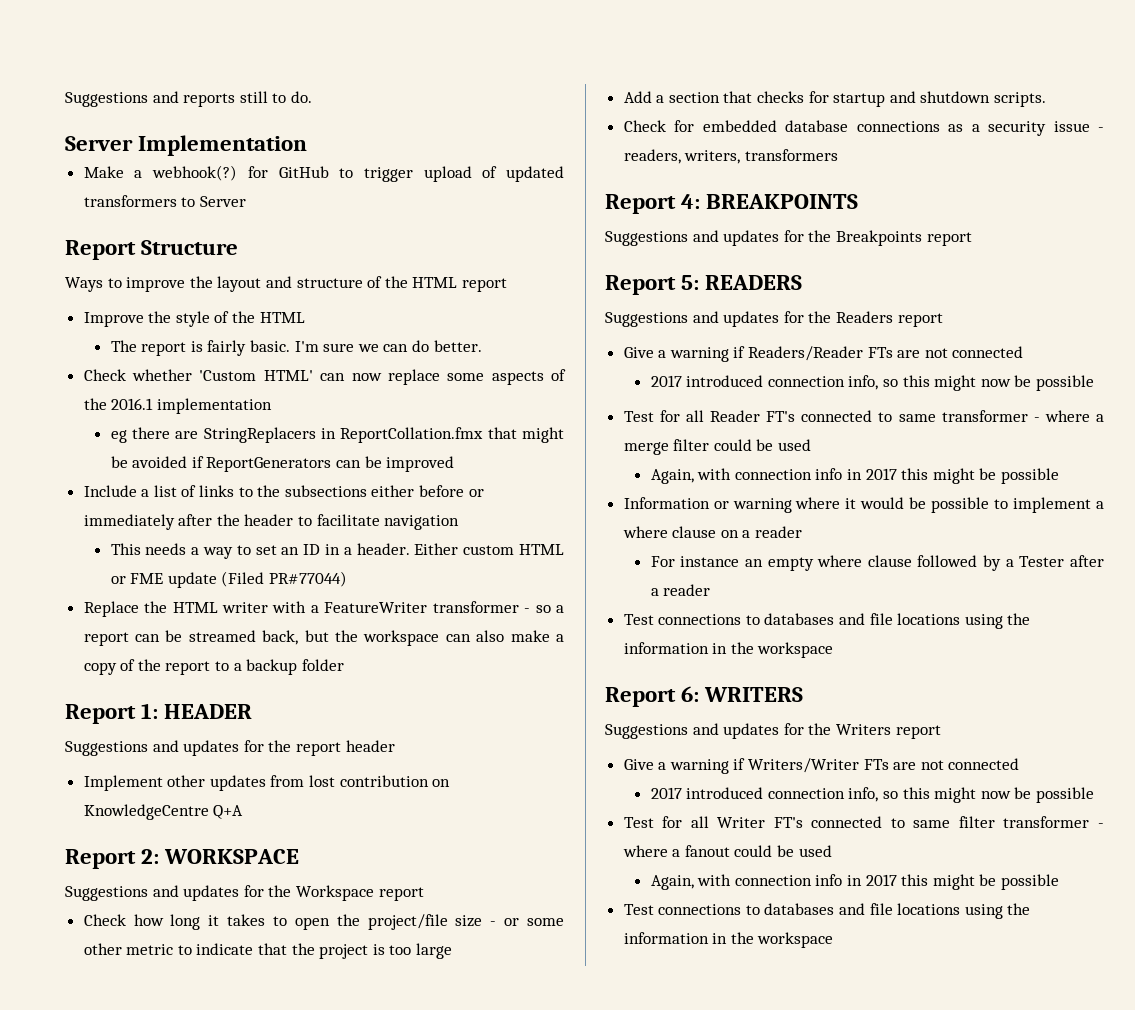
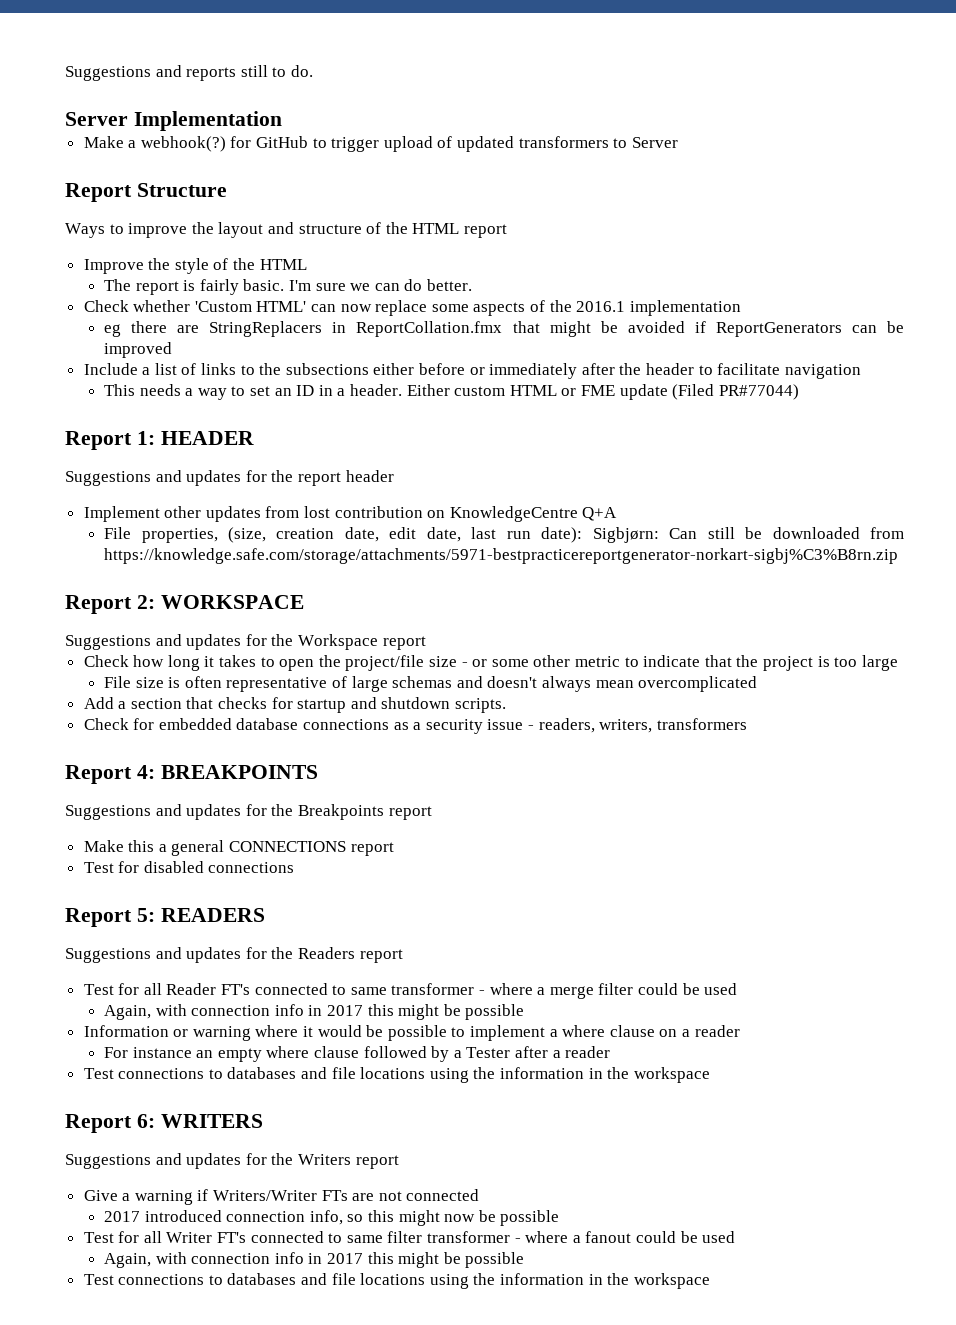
[83,601,564,617] [83,630,564,646] [83,659,344,675] // Replace the HTML writer with a FeatureWriter transformer - so a report can be streamed back, but the workspace can also make a copy of the report to a backup folder -> (799, 392) none
(244, 812) none -> [104,527,905,543] [104,548,899,564] // File properties, (size, creation date, edit date, last run date): Sigbjørn: Can still be downloaded from https://knowledge.safe.com/storage/attachments/5971-bestpracticereportgenerator-norkart-sigbj%C3%B8rn.zip
(453, 951) none -> [104,676,758,692] // File size is often representative of large schemas and doesn't always mean overcomplicated
(972, 239) none -> [83,840,394,856] [83,861,295,873] // Make this a general CONNECTIONS report // Test for disabled connections
[623,346,1024,362] [650,375,1094,391] // Give a warning if Readers/Reader FTs are not connected // 2017 introduced connection info, so this might now be possible -> (403, 956) none

